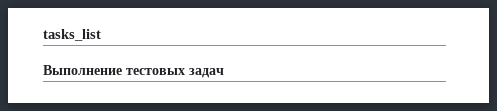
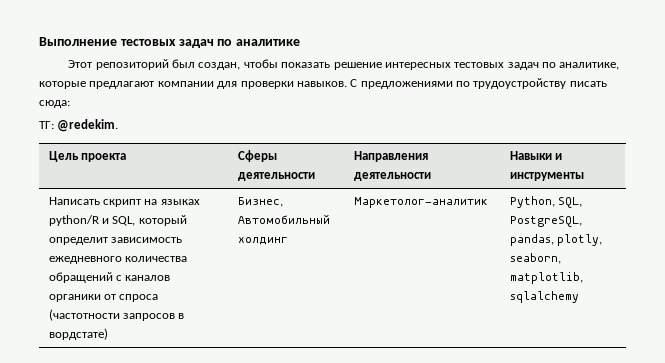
[43,29,101,41] tasks_list // -> (39, 41) none
(224, 73) none -> [217,39,301,46] [68,59,620,70] [39,78,607,89] [39,100,70,108] [39,119,119,132] [48,151,127,162] [237,150,277,162] [237,172,315,181] [353,151,428,162] [353,172,431,181] [509,151,563,160] [509,172,584,181] [48,197,200,207] [48,215,187,226] [48,237,183,245] [48,256,188,264] [48,272,171,283] [48,294,159,302] [48,309,185,321] [48,328,108,340] [237,197,283,207] [237,214,330,225] [237,237,288,245] [353,197,488,208] [509,196,583,208] [509,216,582,227] [509,234,603,246] [509,253,561,264] [509,272,583,284] [509,291,579,303] по аналитике // Этот репозиторий был создан, чтобы показать решение интересных тестовых задач по аналитике, которые предлагают компании для проверки навыков. С предложениями по трудоустройству писать сюда: // ТГ: @redekim. // Цель проекта | Сферы деятельности | Направления деятельности | Навыки и инструменты // Написать скрипт на языках python/R и SQL, который определит зависимость ежедневного количества обращений с каналов органики от спроса (частотности запросов в вордстате) | Бизнес, Автомобильный холдинг | Маркетолог-аналитик | Python, SQL, PostgreSQL, pandas, plotly, seaborn, matplotlib, sqlalchemy

